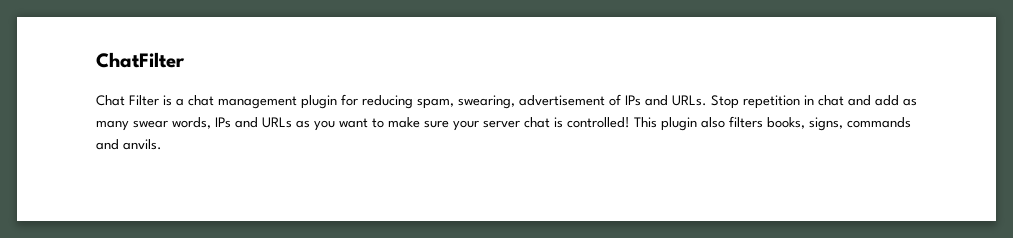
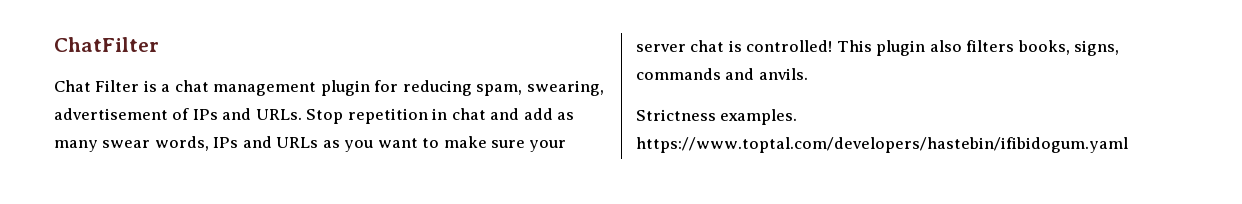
(162, 144) none -> [636,109,798,125] [636,137,1128,153] // Strictness examples. https://www.toptal.com/developers/hastebin/ifibidogum.yaml

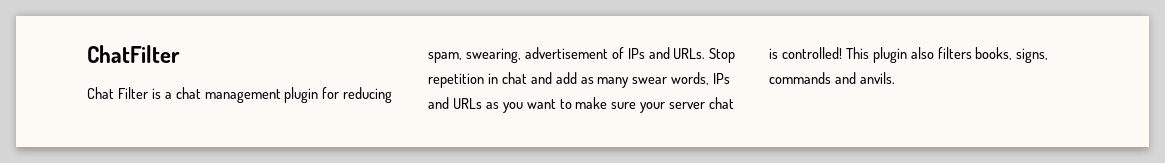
[636,109,798,125] [636,137,1128,153] // Strictness examples. https://www.toptal.com/developers/hastebin/ifibidogum.yaml -> (895, 78) none

